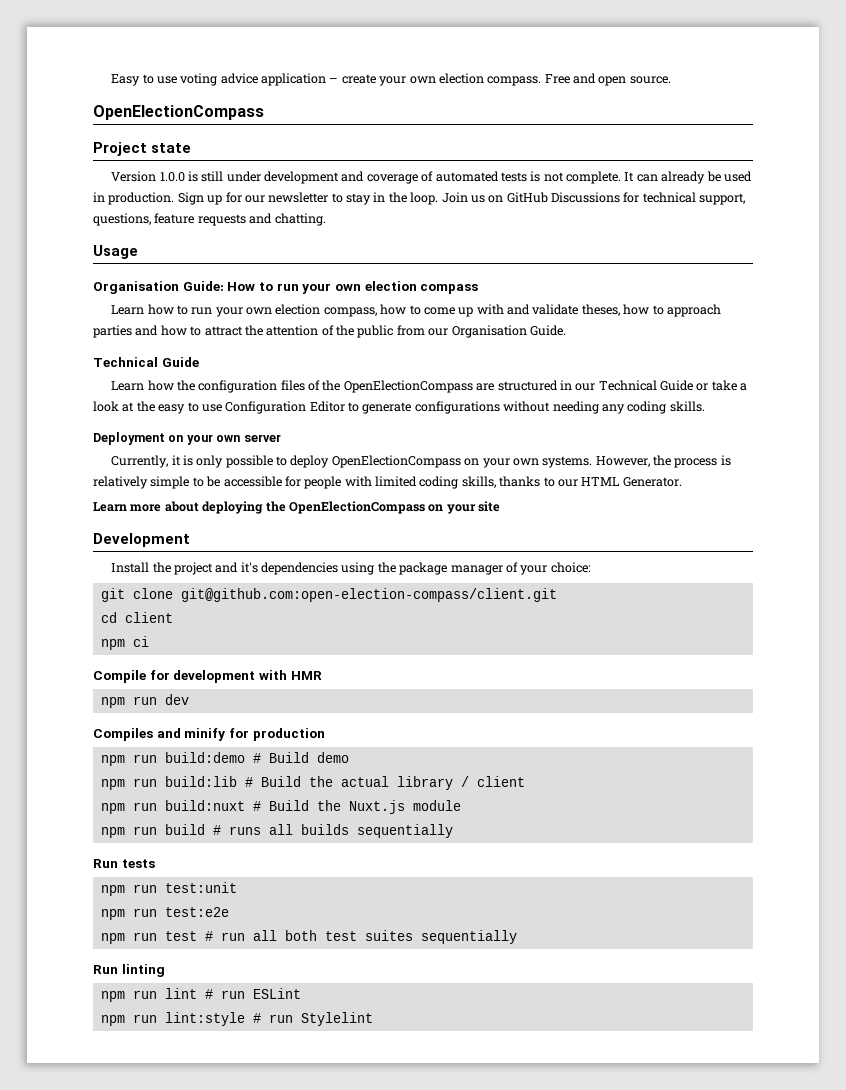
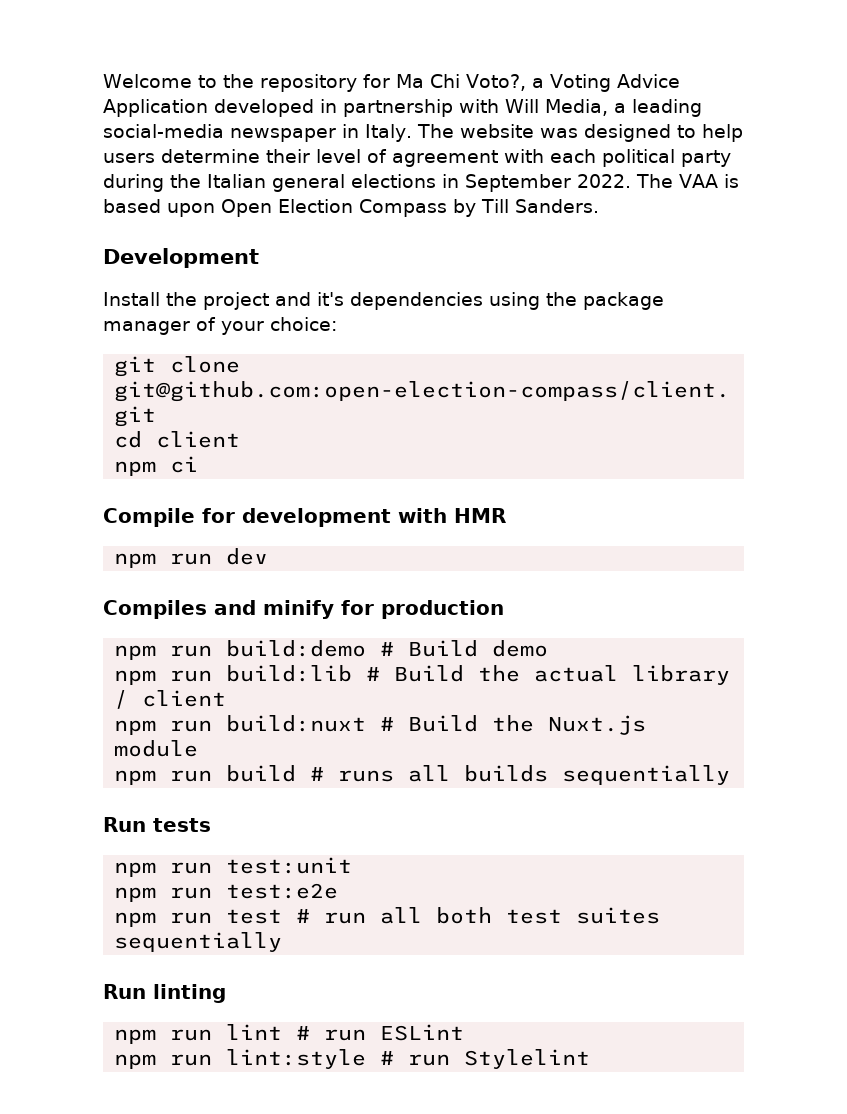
[111,73,671,86] [93,105,264,120] [93,142,192,156] [111,171,752,184] [93,192,746,205] [93,213,326,226] [93,245,138,259] [93,281,479,294] [111,304,721,317] [93,325,566,338] [93,357,199,367] [111,380,748,393] [93,401,705,414] [93,432,281,445] [111,455,731,468] [93,476,682,489] [93,501,500,514] Easy to use voting advice application – create your own election compass. Free and open source. // OpenElectionCompass // Project state // Version 1.0.0 is still under development and coverage of automated tests is not complete. It can already be used in production. Sign up for our newsletter to stay in the loop. Join us on GitHub Discussions for technical support, questions, feature requests and chatting. // Usage // Organisation Guide: How to run your own election compass // Learn how to run your own election compass, how to come up with and validate theses, how to approach parties and how to attract the attention of the public from our Organisation Guide. // Technical Guide // Learn how the configuration files of the OpenElectionCompass are structured in our Technical Guide or take a look at the easy to use Configuration Editor to generate configurations without needing any coding skills. // Deployment on your own server // Currently, it is only possible to deploy OpenElectionCompass on your own systems. However, the process is relatively simple to be accessible for people with limited coding skills, thanks to our HTML Generator. // Learn more about deploying the OpenElectionCompass on your site -> [103,74,680,92] [103,99,702,117] [103,124,743,142] [103,149,731,167] [103,174,739,192] [103,199,599,217] Welcome to the repository for Ma Chi Voto?, a Voting Advice Application developed in partnership with Will Media, a leading social-media newspaper in Italy. The website was designed to help users determine their level of agreement with each political party during the Italian general elections in September 2022. The VAA is based upon Open Election Compass by Till Sanders.

